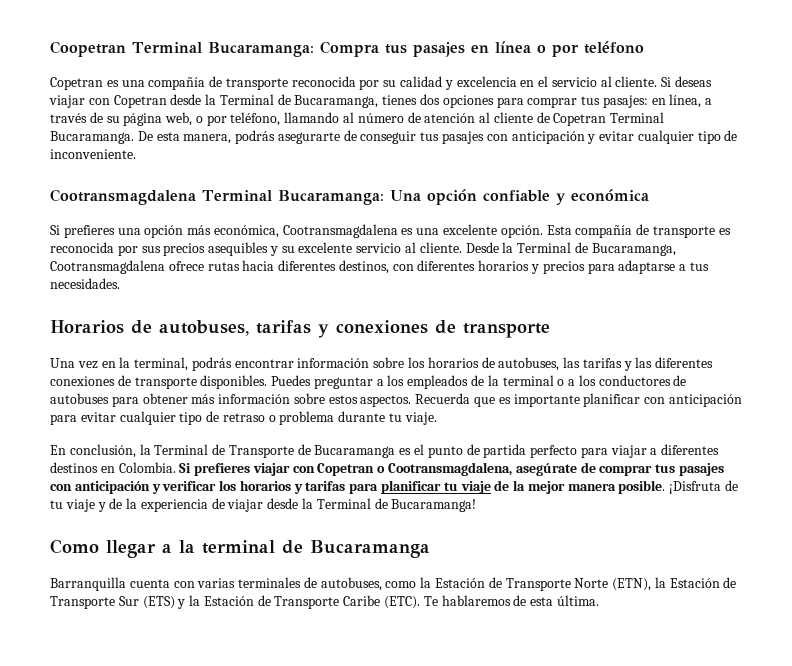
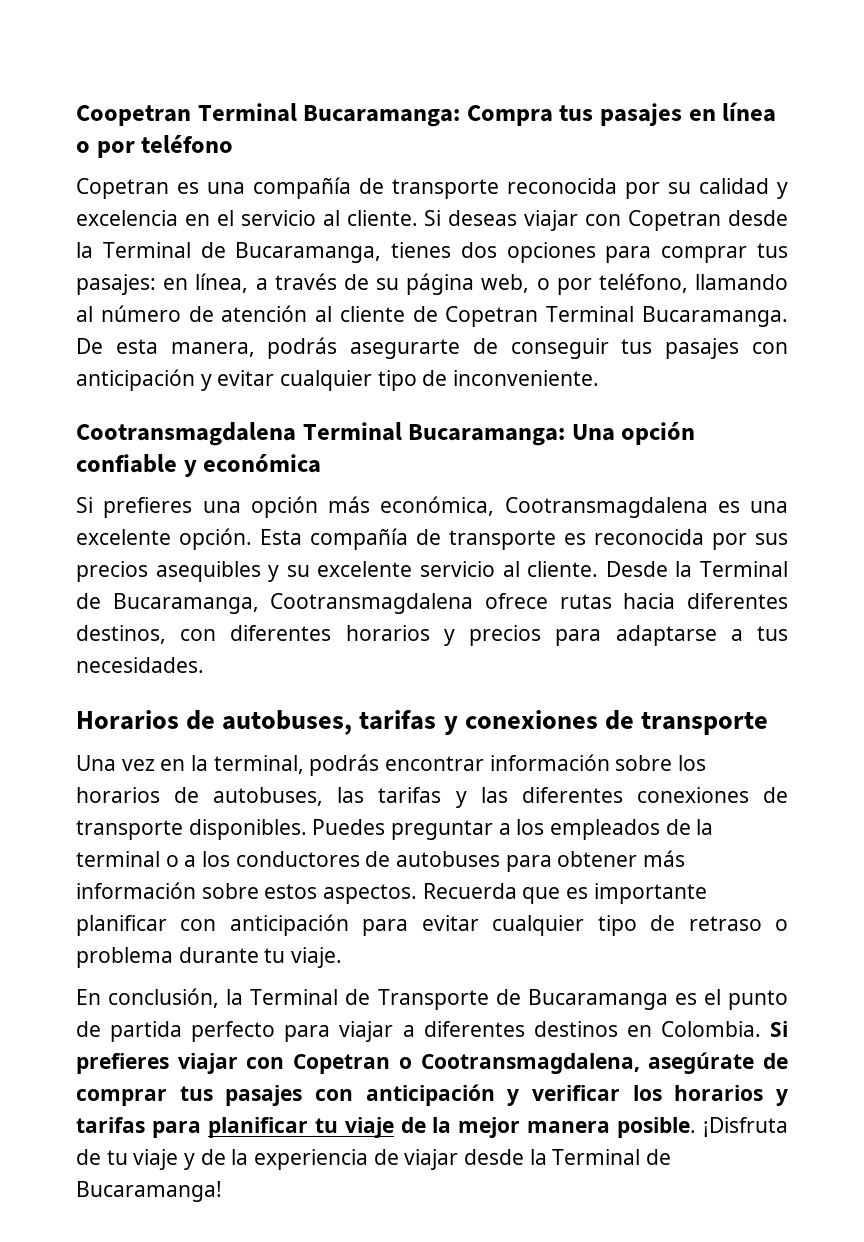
[50,539,430,558] [50,577,737,591] [50,595,599,609] // Como llegar a la terminal de Bucaramanga // Barranquilla cuenta con varias terminales de autobuses, como la Estación de Transporte Norte (ETN), la Estación de Transporte Sur (ETS) y la Estación de Transporte Caribe (ETC). Te hablaremos de esta última. -> (222, 1191) none

